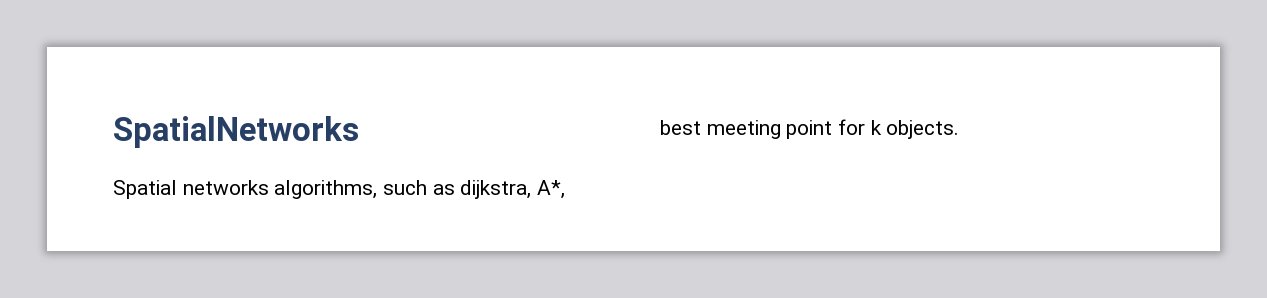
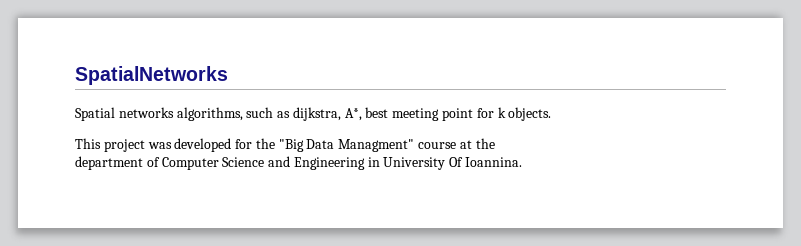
(960, 129) none -> [75,138,495,152] [75,156,523,170] // This project was developed for the "Big Data Managment" course at the // department of Computer Science and Engineering in University Of Ioannina.

